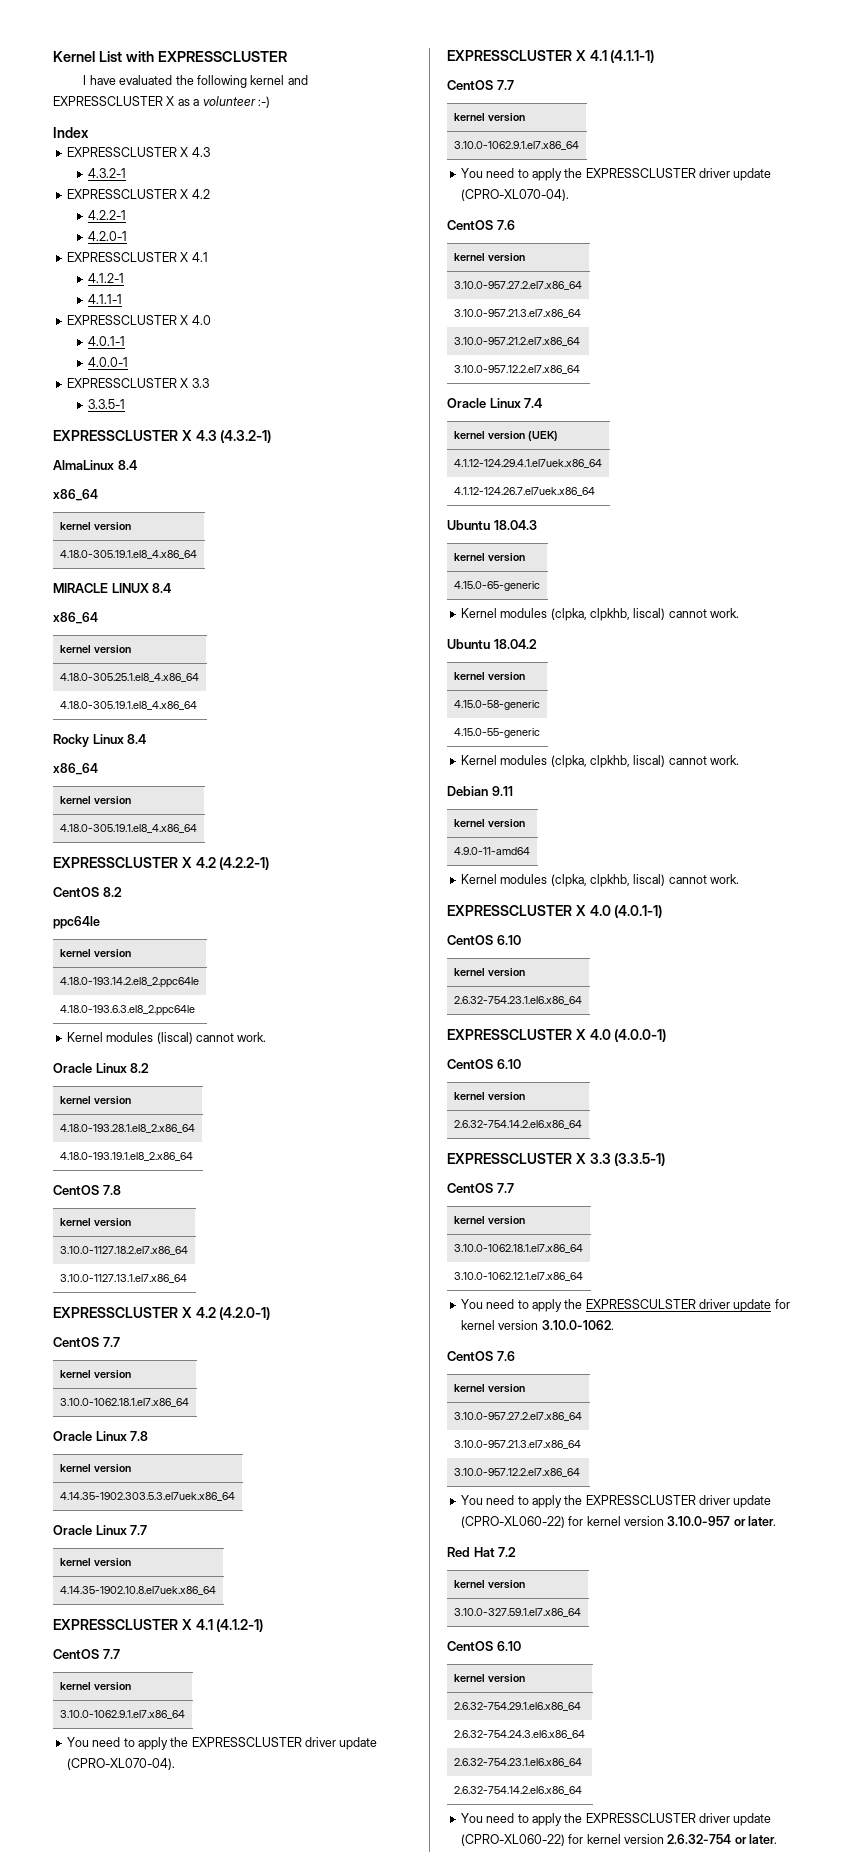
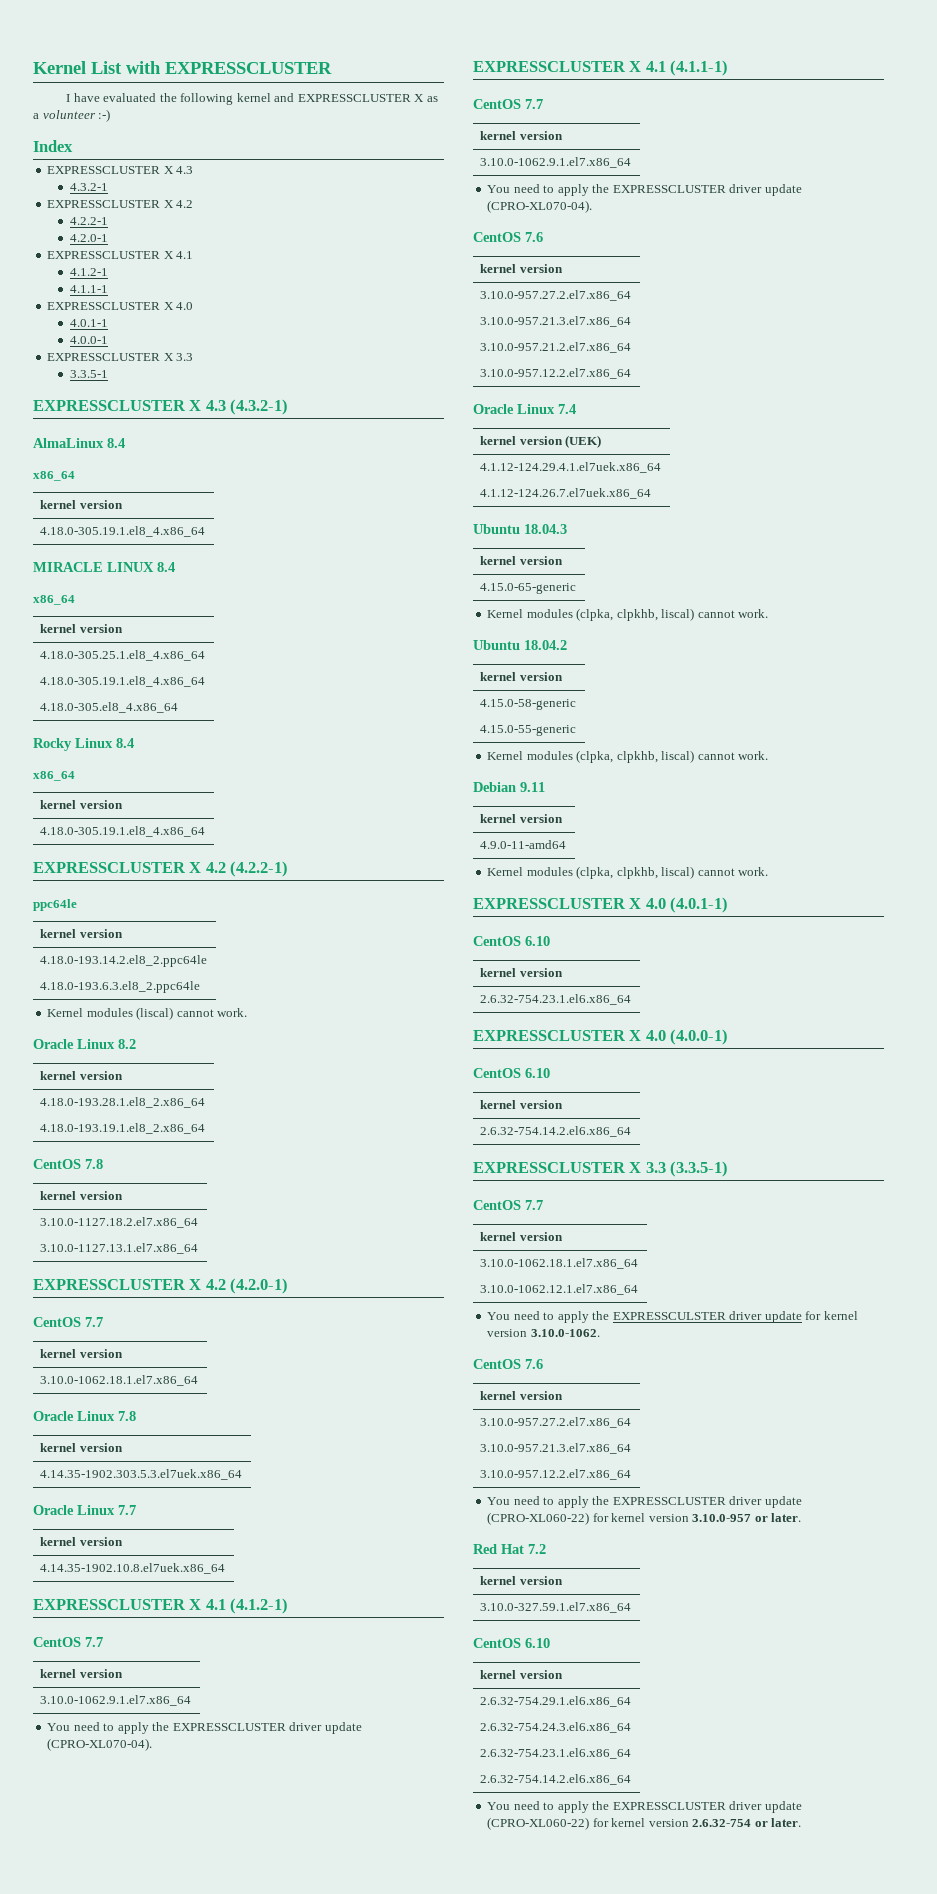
(197, 705) none -> [40,702,179,713] // 4.18.0-305.el8_4.x86_64
[53,887,122,897] // CentOS 8.2 -> (289, 869) none

